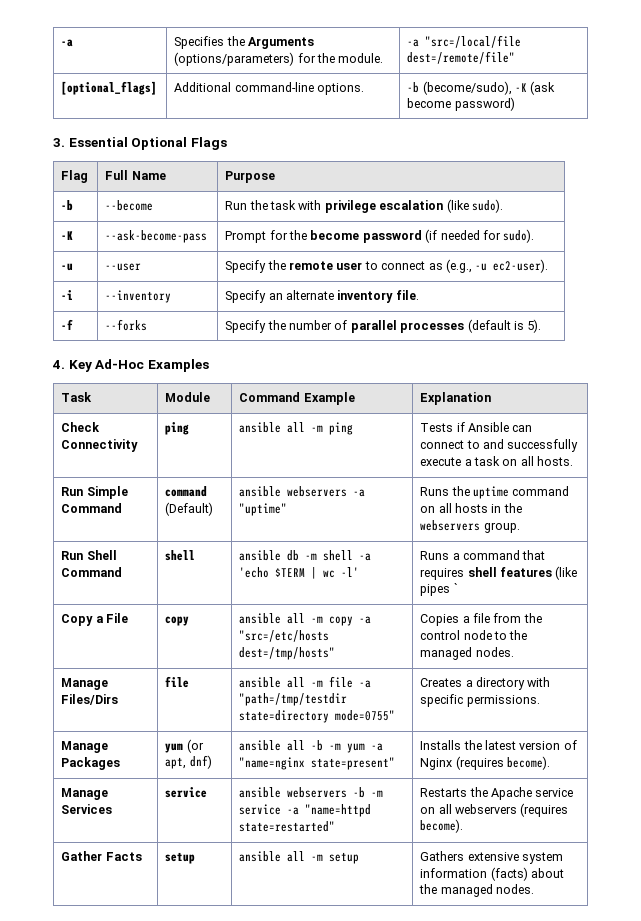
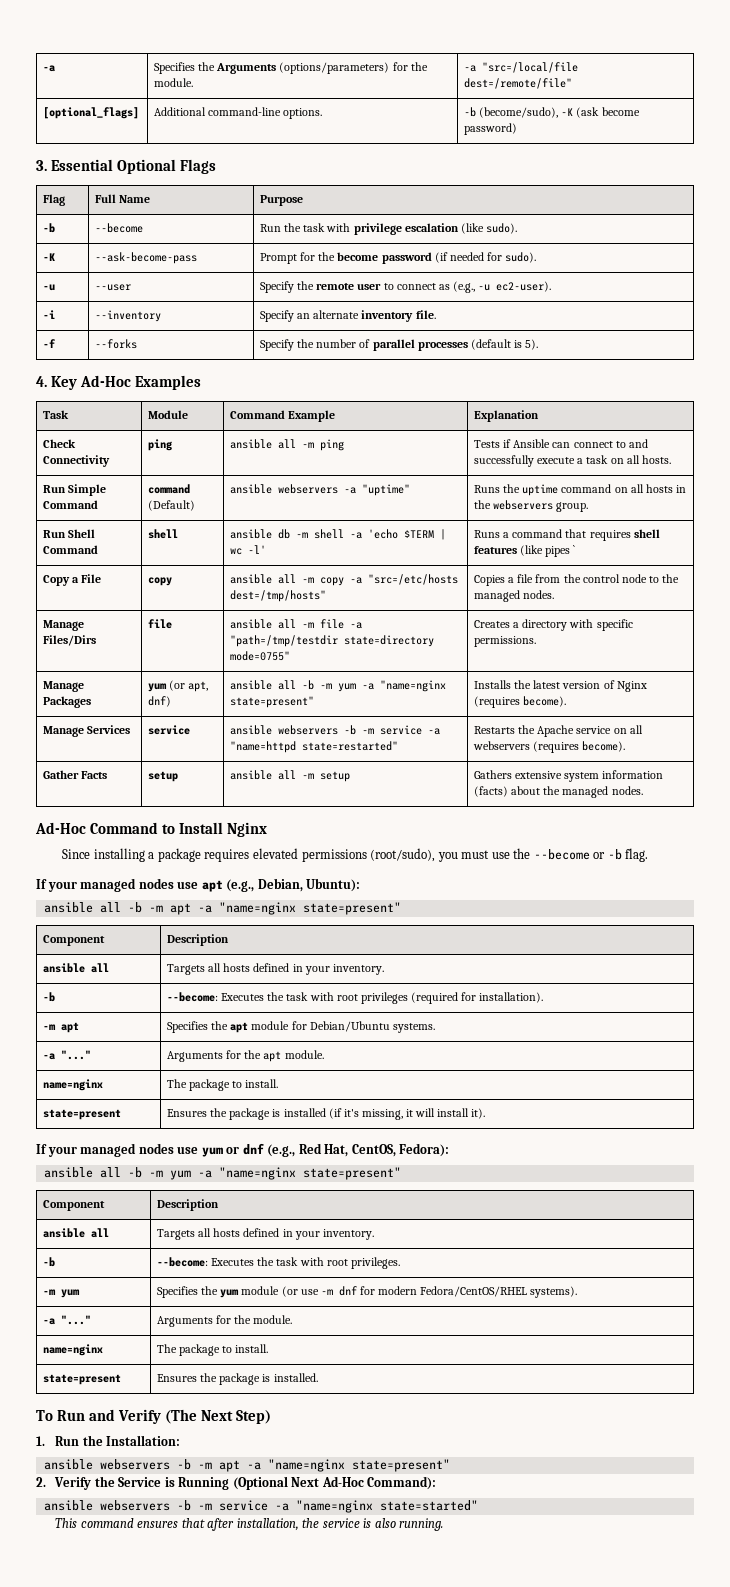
(535, 889) none -> [35,822,268,837] [62,848,649,862] [36,878,361,892] [43,902,401,915] [43,935,106,946] [167,934,230,946] [43,963,110,973] [167,963,384,975] [43,992,56,1002] [167,992,544,1004] [43,1022,80,1033] [167,1021,435,1033] [43,1050,92,1060] [167,1050,324,1062] [43,1079,104,1091] [167,1079,279,1091] [43,1109,122,1120] [167,1108,486,1120] [36,1143,450,1157] [43,1167,401,1180] [43,1200,106,1211] [157,1199,220,1211] [43,1228,110,1238] [157,1228,374,1240] [43,1257,56,1267] [157,1257,400,1269] [43,1289,81,1298] [157,1286,578,1298] [43,1315,92,1325] [157,1315,293,1327] [43,1344,104,1356] [157,1344,269,1356] [43,1374,122,1385] [157,1373,318,1385] [36,1409,272,1424] [36,1435,181,1446] [43,1459,450,1472] [36,1476,437,1490] [43,1500,478,1513] [55,1518,444,1531] // Ad-Hoc Command to Install Nginx // Since installing a package requires elevated permissions (root/sudo), you must use the --become or -b flag. // If your managed nodes use apt (e.g., Debian, Ubuntu): // ansible all -b -m apt -a "name=nginx state=present" // Component | Description // ansible all | Targets all hosts defined in your inventory. // -b | --become: Executes the task with root privileges (required for installation). // -m apt | Specifies the apt module for Debian/Ubuntu systems. // -a "..." | Arguments for the apt module. // name=nginx | The package to install. // state=present | Ensures the package is installed (if it's missing, it will install it). // If your managed nodes use yum or dnf (e.g., Red Hat, CentOS, Fedora): // ansible all -b -m yum -a "name=nginx state=present" // Component | Description // ansible all | Targets all hosts defined in your inventory. // -b | --become: Executes the task with root privileges. // -m yum | Specifies the yum module (or use -m dnf for modern Fedora/CentOS/RHEL systems). // -a "..." | Arguments for the module. // name=nginx | The package to install. // state=present | Ensures the package is installed. // To Run and Verify (The Next Step) // 1. Run the Installation: // ansible webservers -b -m apt -a "name=nginx state=present" // 2. Verify the Service is Running (Optional Next Ad-Hoc Command): // ansible webservers -b -m service -a "name=nginx state=started" // This command ensures that after installation, the service is also running.

